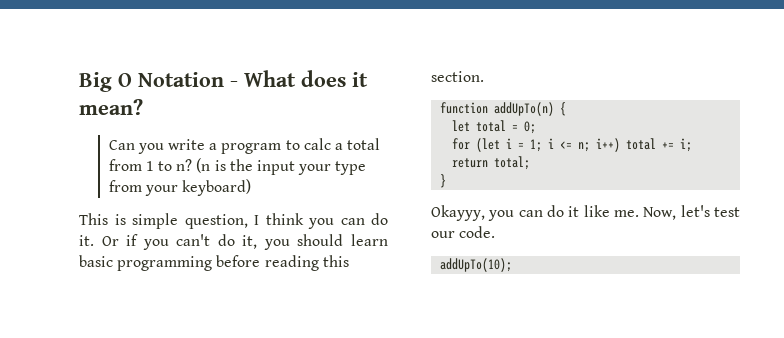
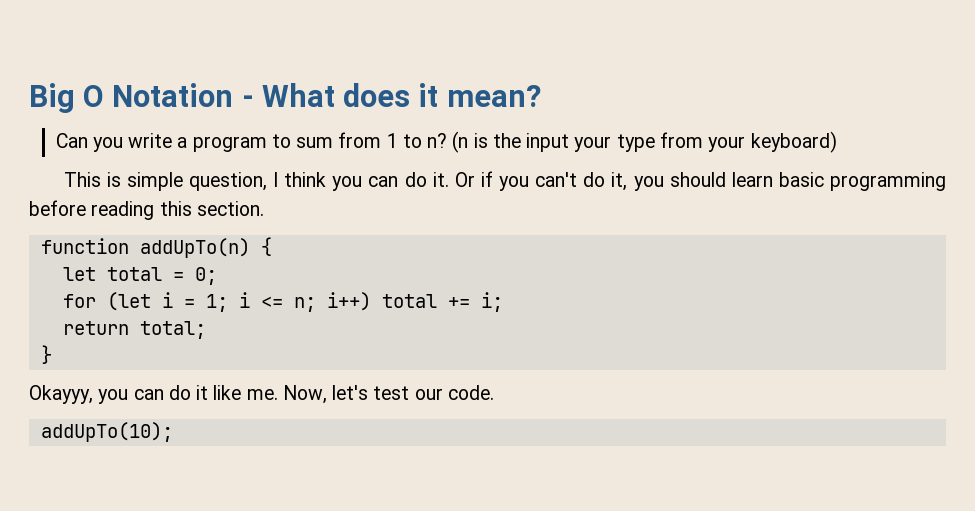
[303,138,381,150] calc a total -> [296,137,334,148] sum

